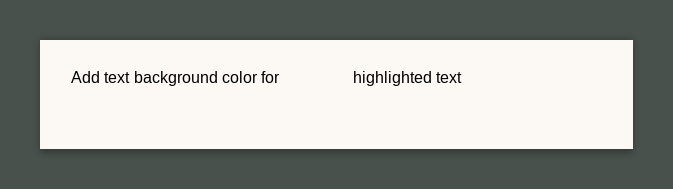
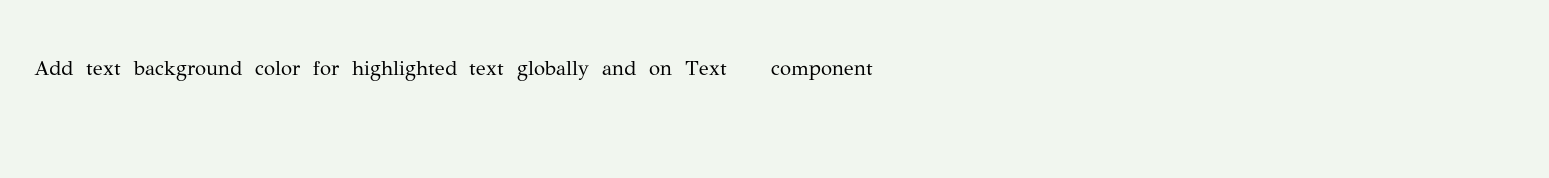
(463, 77) none -> [517,61,873,81] globally and on Text component

